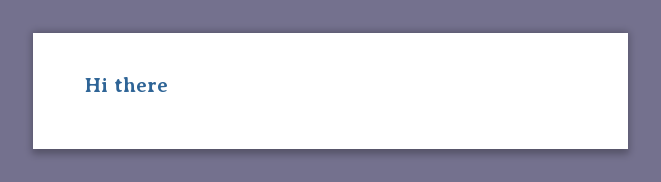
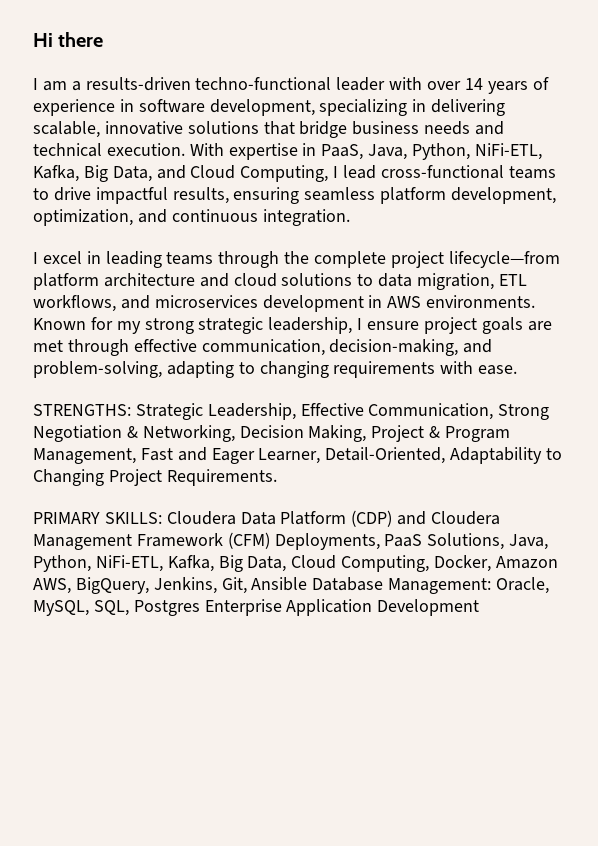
(168, 84) none -> [33,77,549,94] [33,99,506,116] [33,121,505,138] [33,143,542,160] [33,165,556,182] [33,187,557,204] [33,209,350,226] [33,251,560,268] [33,273,527,290] [33,295,536,312] [33,317,552,334] [33,339,493,356] [33,361,518,378] [33,403,550,420] [33,425,511,442] [33,447,563,464] [33,469,277,486] [33,510,501,527] [33,532,549,550] [33,555,558,572] [33,577,550,594] [33,599,480,616] // I am a results-driven techno-functional leader with over 14 years of experience in software development, specializing in delivering scalable, innovative solutions that bridge business needs and technical execution. With expertise in PaaS, Java, Python, NiFi-ETL, Kafka, Big Data, and Cloud Computing, I lead cross-functional teams to drive impactful results, ensuring seamless platform development, optimization, and continuous integration. // I excel in leading teams through the complete project lifecycle—from platform architecture and cloud solutions to data migration, ETL workflows, and microservices development in AWS environments. Known for my strong strategic leadership, I ensure project goals are met through effective communication, decision-making, and problem-solving, adapting to changing requirements with ease. // STRENGTHS: Strategic Leadership, Effective Communication, Strong Negotiation & Networking, Decision Making, Project & Program Management, Fast and Eager Learner, Detail-Oriented, Adaptability to Changing Project Requirements. // PRIMARY SKILLS: Cloudera Data Platform (CDP) and Cloudera Management Framework (CFM) Deployments, PaaS Solutions, Java, Python, NiFi-ETL, Kafka, Big Data, Cloud Computing, Docker, Amazon AWS, BigQuery, Jenkins, Git, Ansible Database Management: Oracle, MySQL, SQL, Postgres Enterprise Application Development

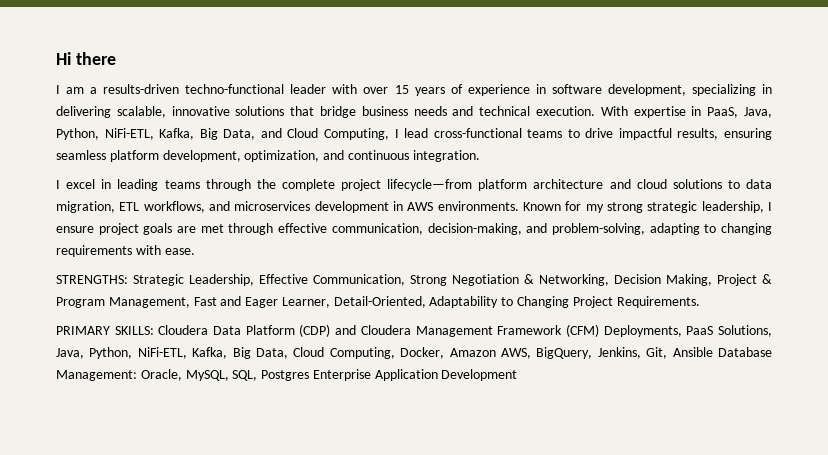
[464,78,483,90] 14 -> [394,85,409,94] 15

